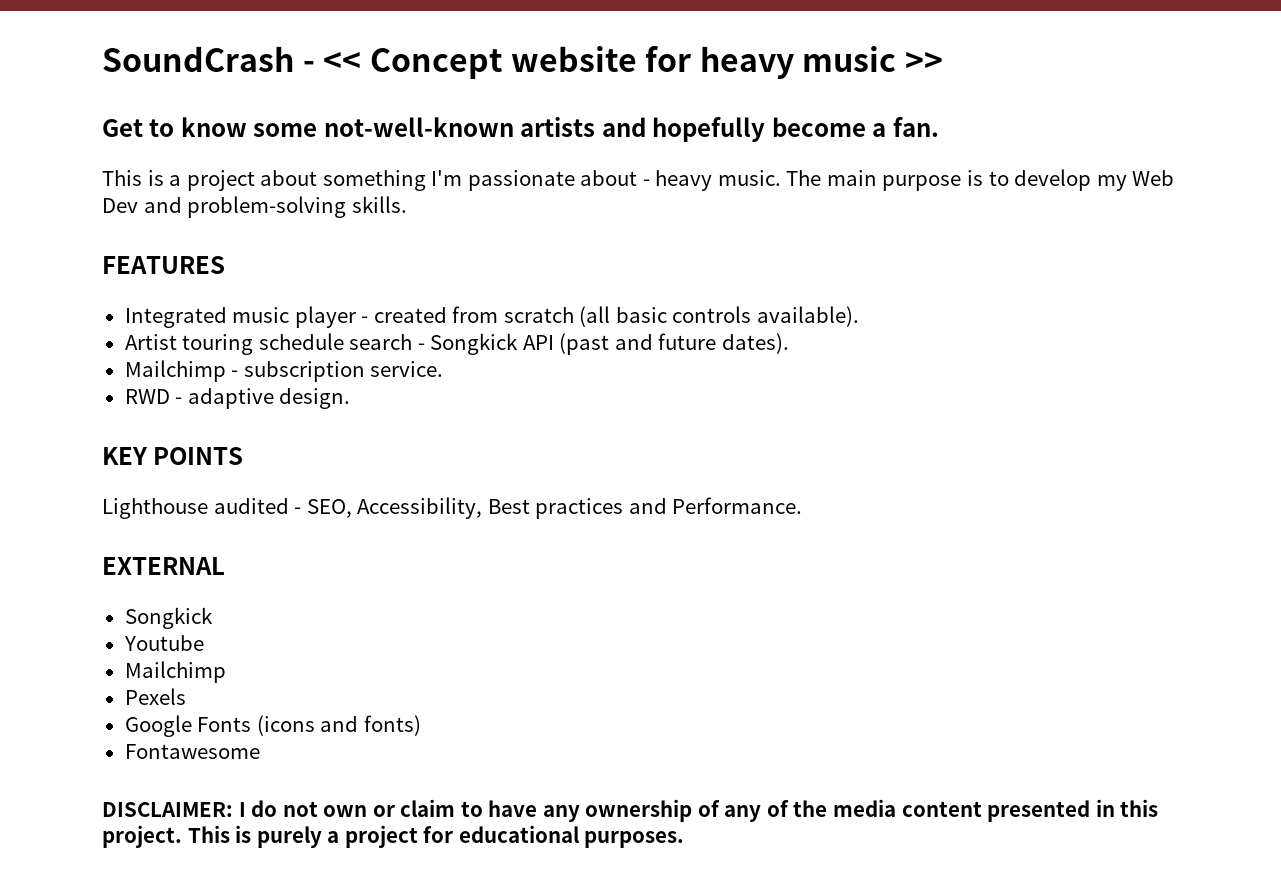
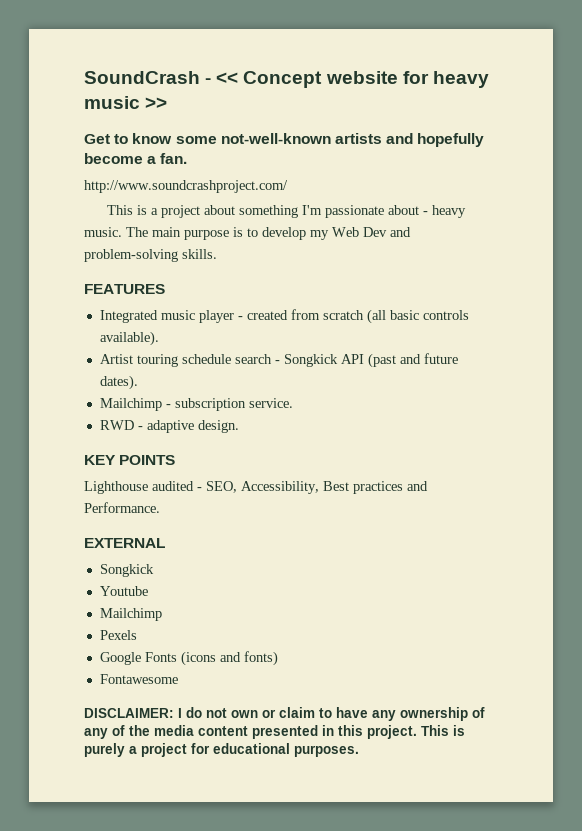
(939, 127) none -> [84,180,288,193] // http://www.soundcrashproject.com/

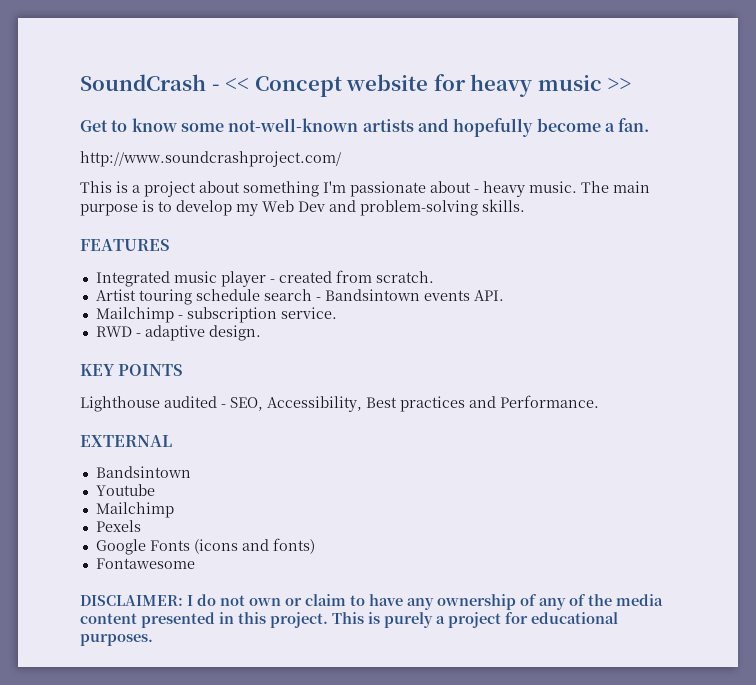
[322,309,469,324] [99,331,159,346] scratch (all basic controls available). -> [375,271,434,283] scratch.
[283,353,458,368] [99,375,138,390] Songkick API (past and future dates). -> [324,289,504,301] Bandsintown events API.
[99,564,154,577] Songkick -> [95,466,191,478] Bandsintown

